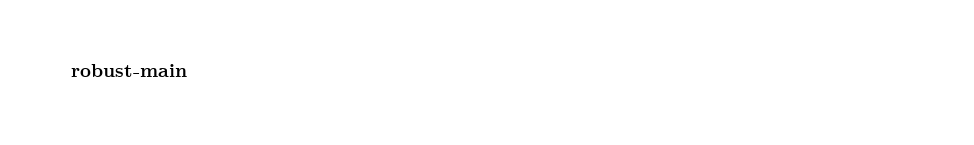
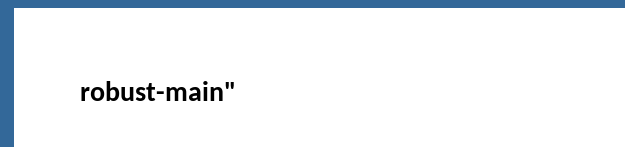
[71,64,187,77] robust-main -> [80,81,236,101] robust-main"

